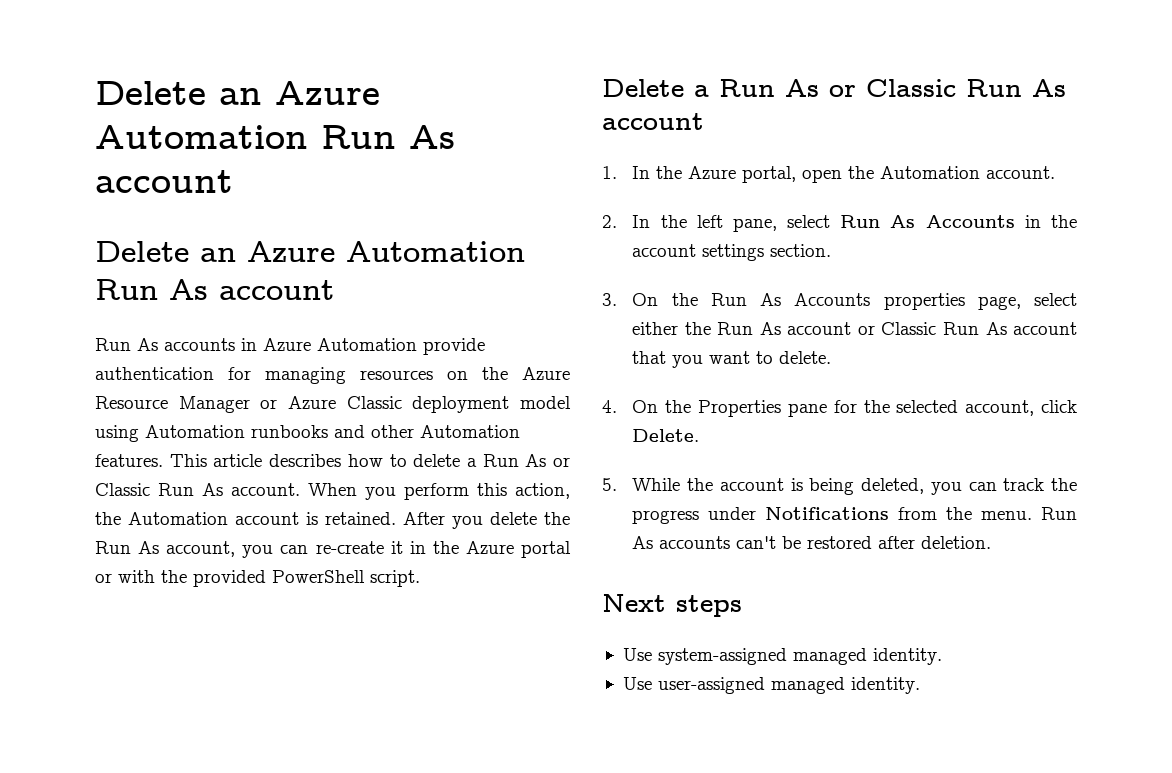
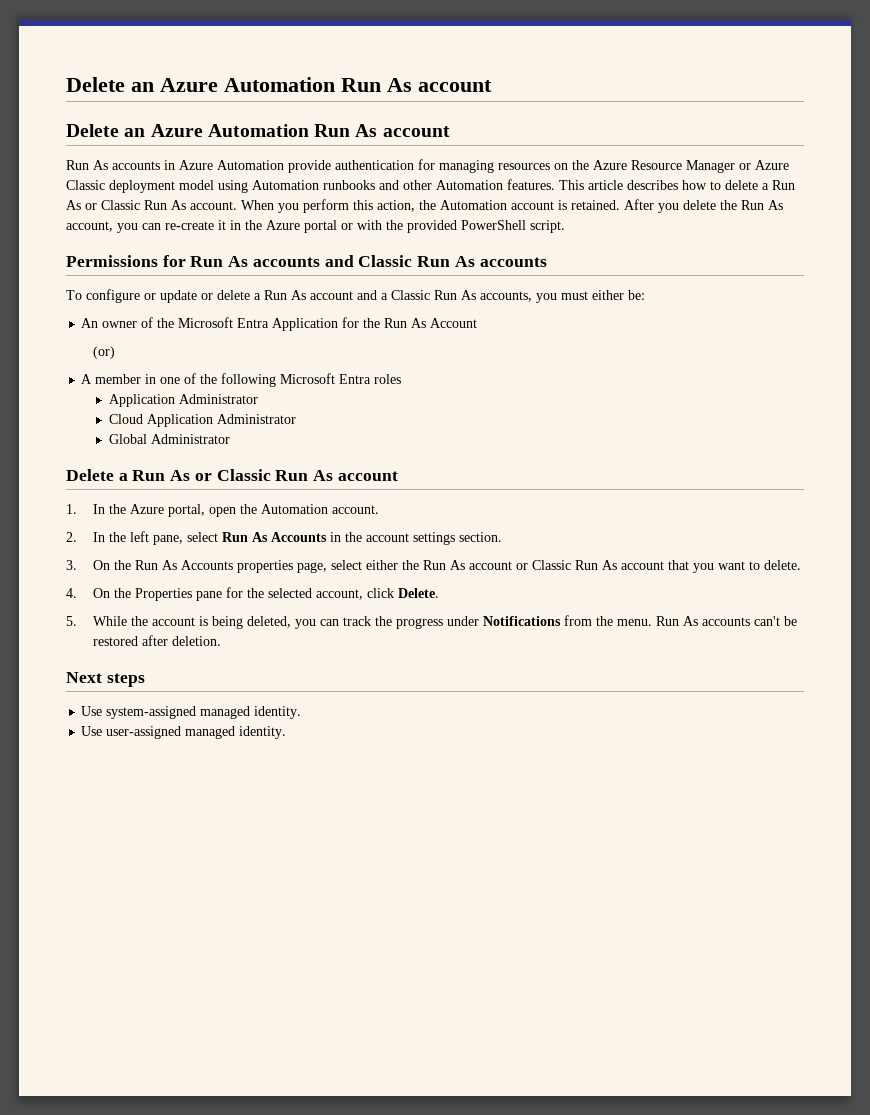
(420, 578) none -> [66,255,547,267] [66,289,645,303] [81,317,478,331] [93,346,116,359] [81,373,402,387] [108,394,258,407] [108,414,296,427] [108,434,230,444] // Permissions for Run As accounts and Classic Run As accounts // To configure or update or delete a Run As account and a Classic Run As accounts, you must either be: // An owner of the Microsoft Entra Application for the Run As Account // (or) // A member in one of the following Microsoft Entra roles // Application Administrator // Cloud Application Administrator // Global Administrator

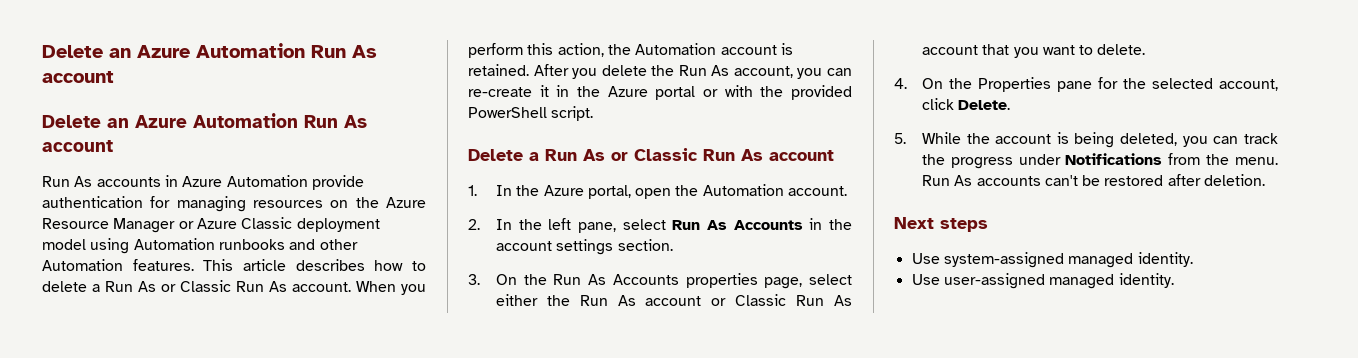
[66,255,547,267] [66,289,645,303] [81,317,478,331] [93,346,116,359] [81,373,402,387] [108,394,258,407] [108,414,296,427] [108,434,230,444] // Permissions for Run As accounts and Classic Run As accounts // To configure or update or delete a Run As account and a Classic Run As accounts, you must either be: // An owner of the Microsoft Entra Application for the Run As Account // (or) // A member in one of the following Microsoft Entra roles // Application Administrator // Cloud Application Administrator // Global Administrator -> (594, 113) none

